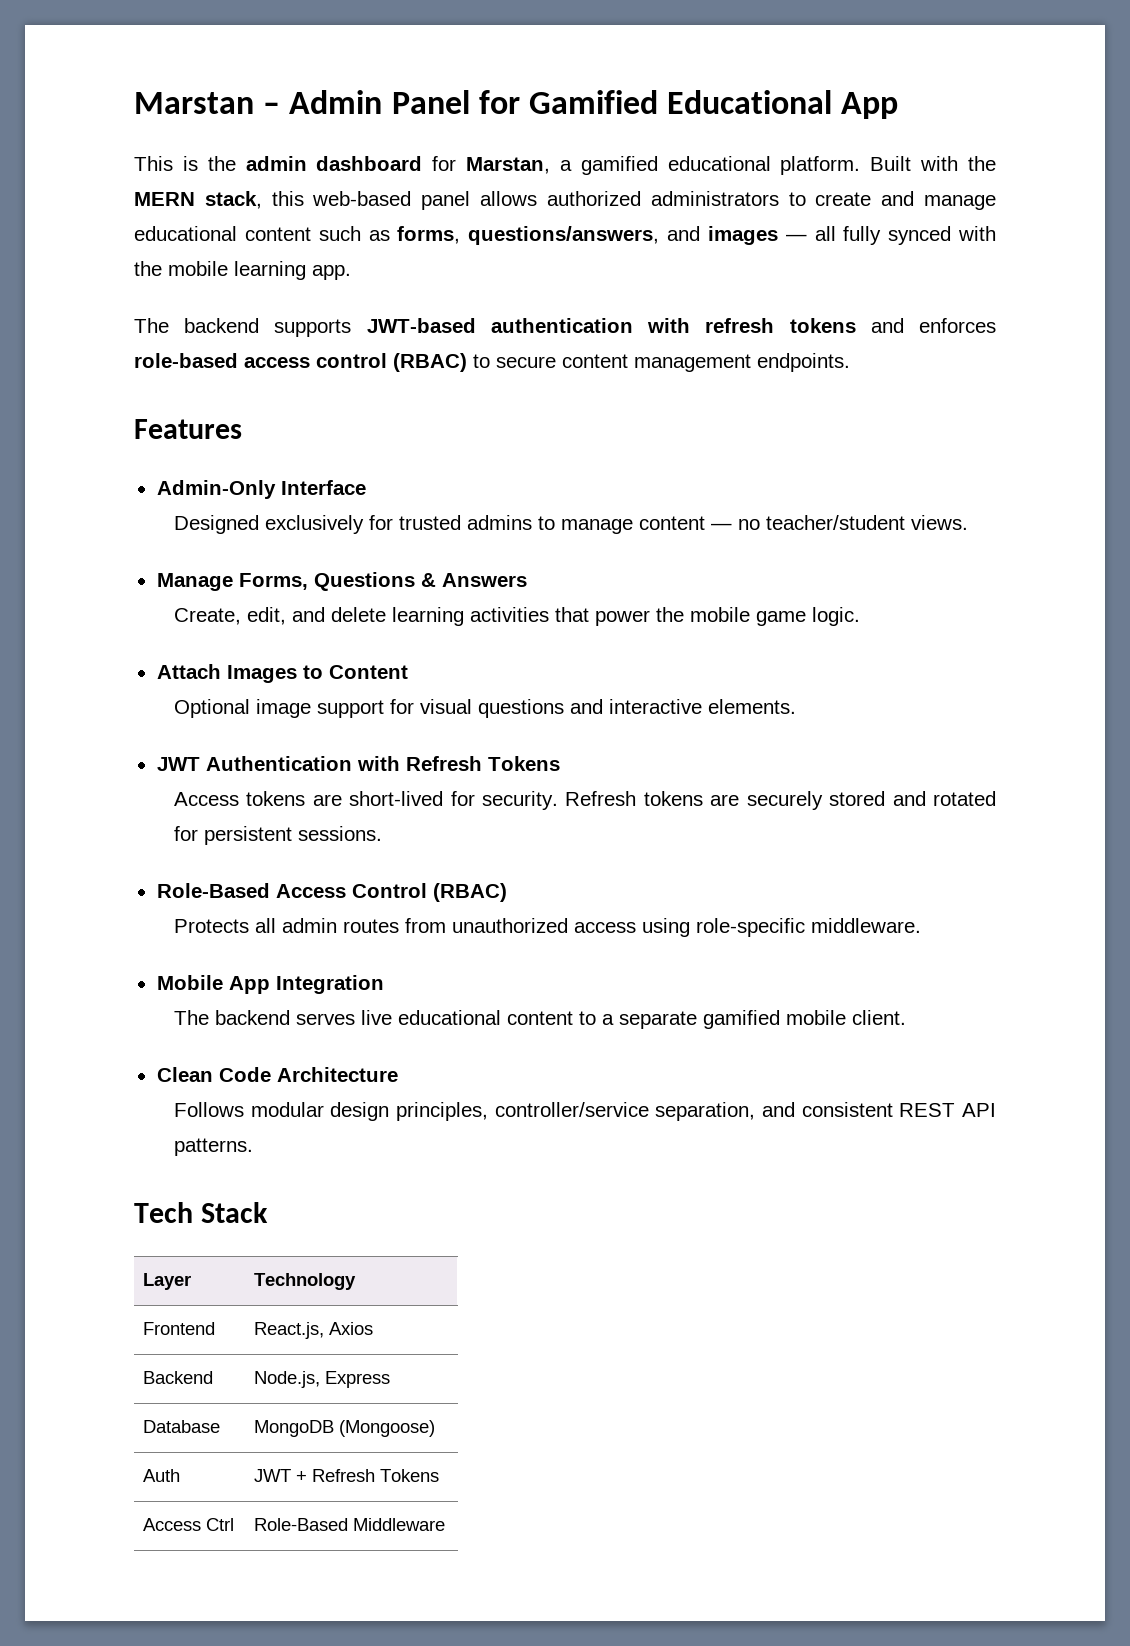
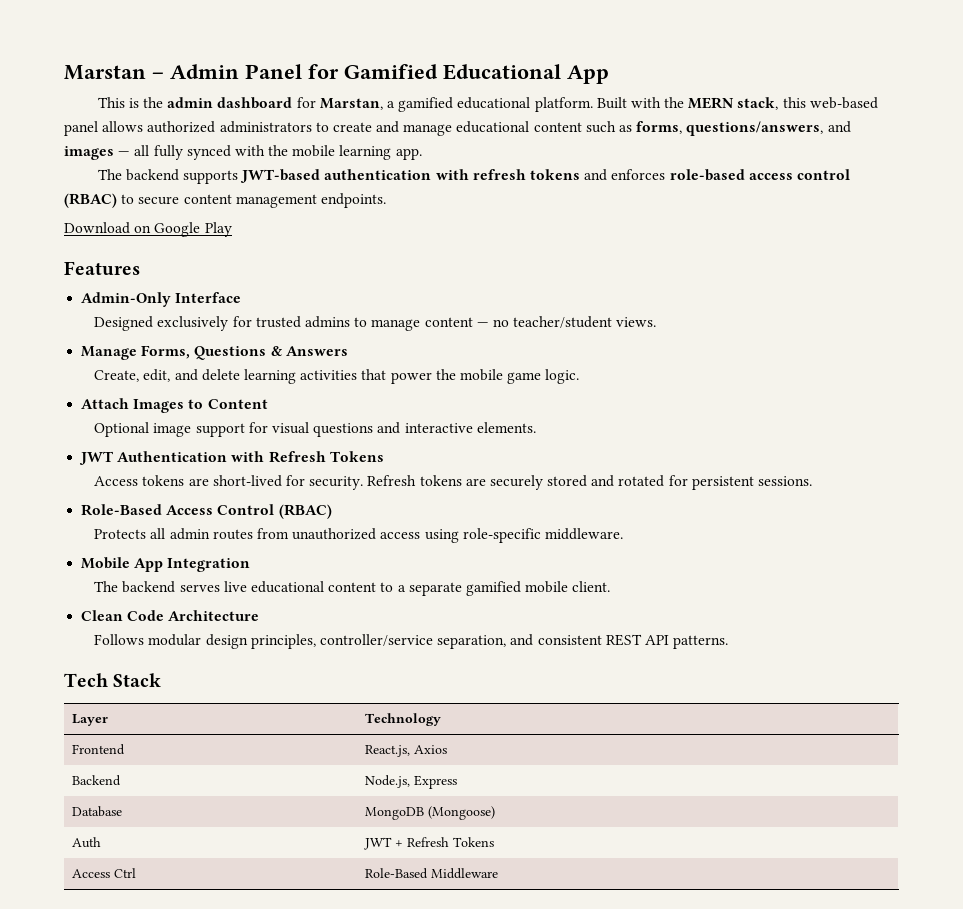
(850, 362) none -> [64,222,232,237] // Download on Google Play

